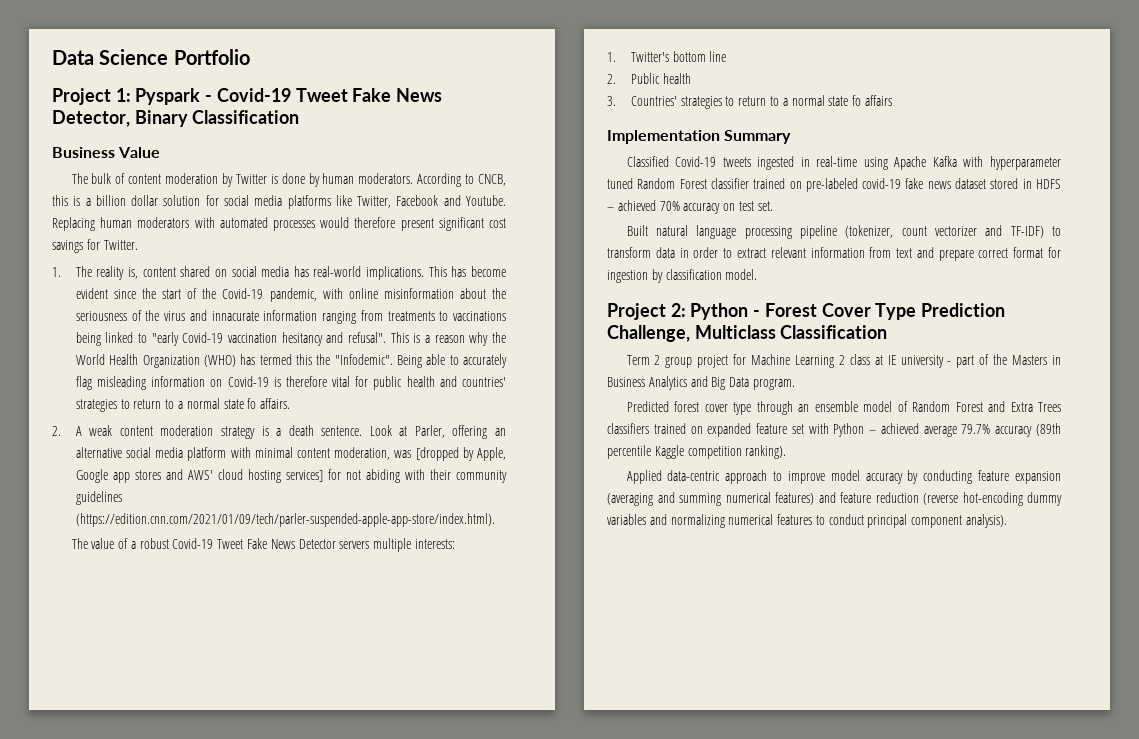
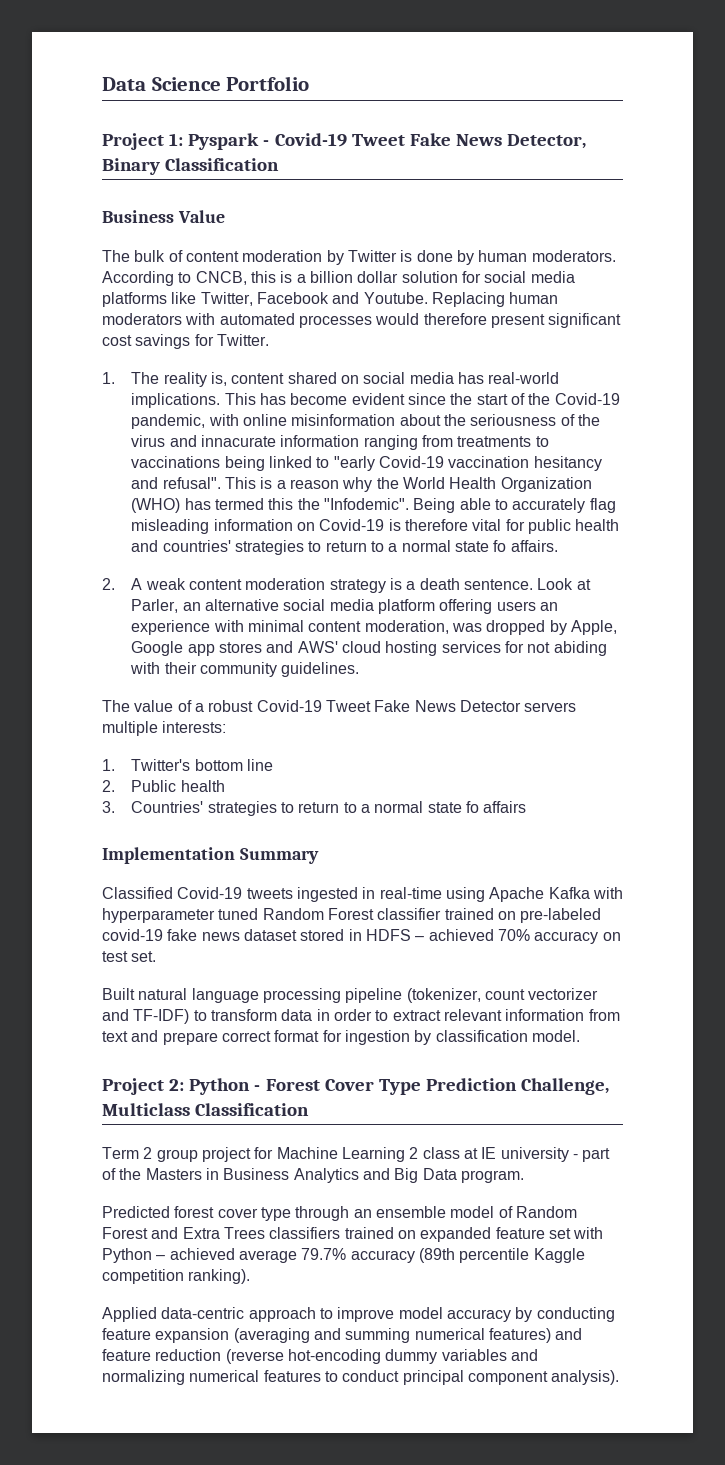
[452,425,488,439] offering -> (179, 606) none
(227, 454) none -> [439,599,558,614] [131,620,211,635] offering users an experience
[415,447,459,461] [dropped -> [486,620,546,635] dropped
[285,470,323,482] services] -> [441,641,501,653] services
[75,491,122,505] [75,513,495,527] guidelines (https://edition.cnn.com/2021/01/09/tech/parler-suspended-apple-app-store/index.html). -> [281,662,360,677] guidelines.

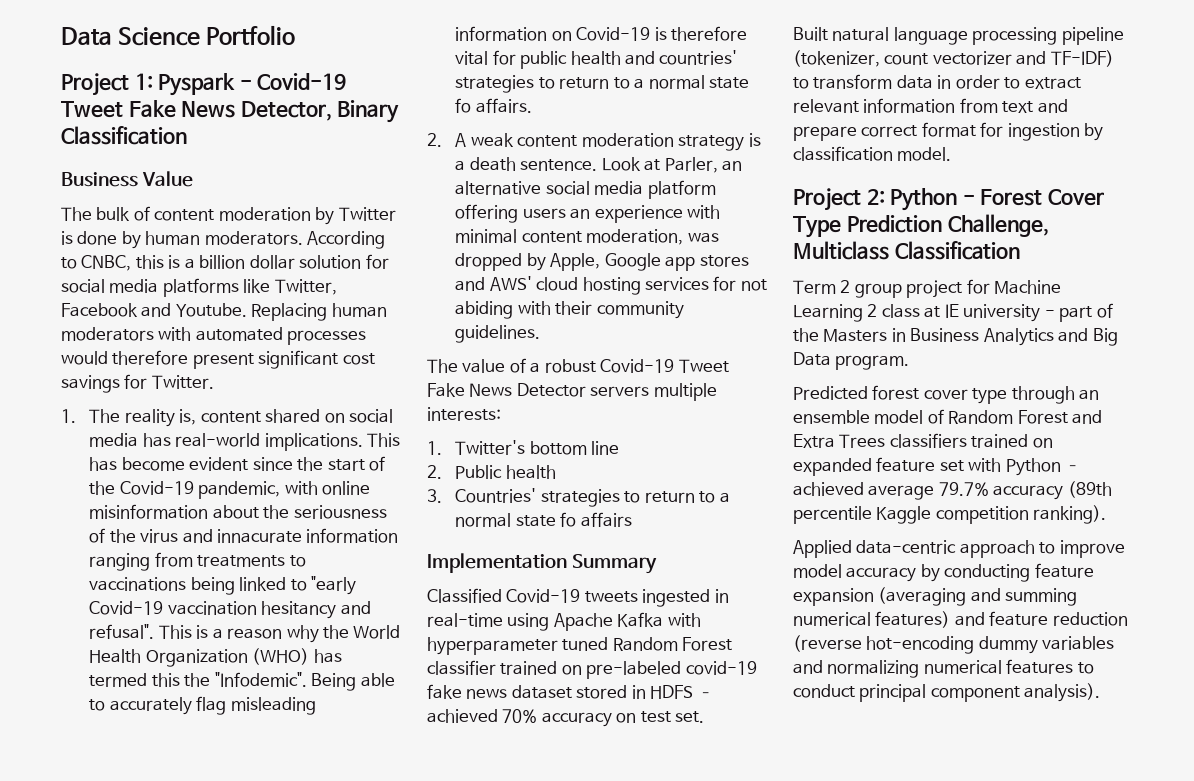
[195,271,247,285] CNCB, -> [81,255,132,271] CNBC,

